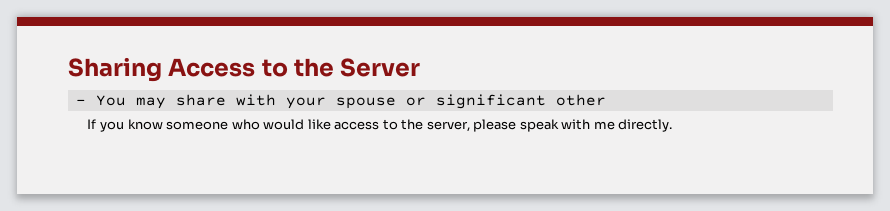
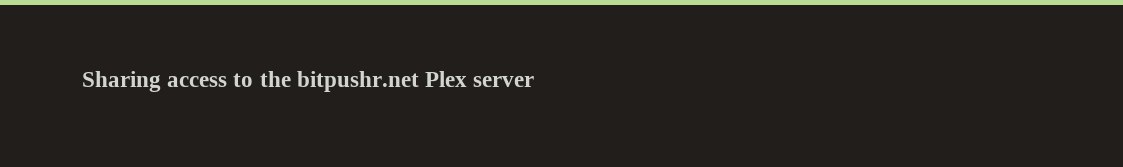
[168,58,421,77] [75,94,606,109] [87,119,673,132] Access to the Server // - You may share with your spouse or significant other // If you know someone who would like access to the server, please speak with me directly. -> [167,71,535,92] access to the bitpushr.net Plex server

